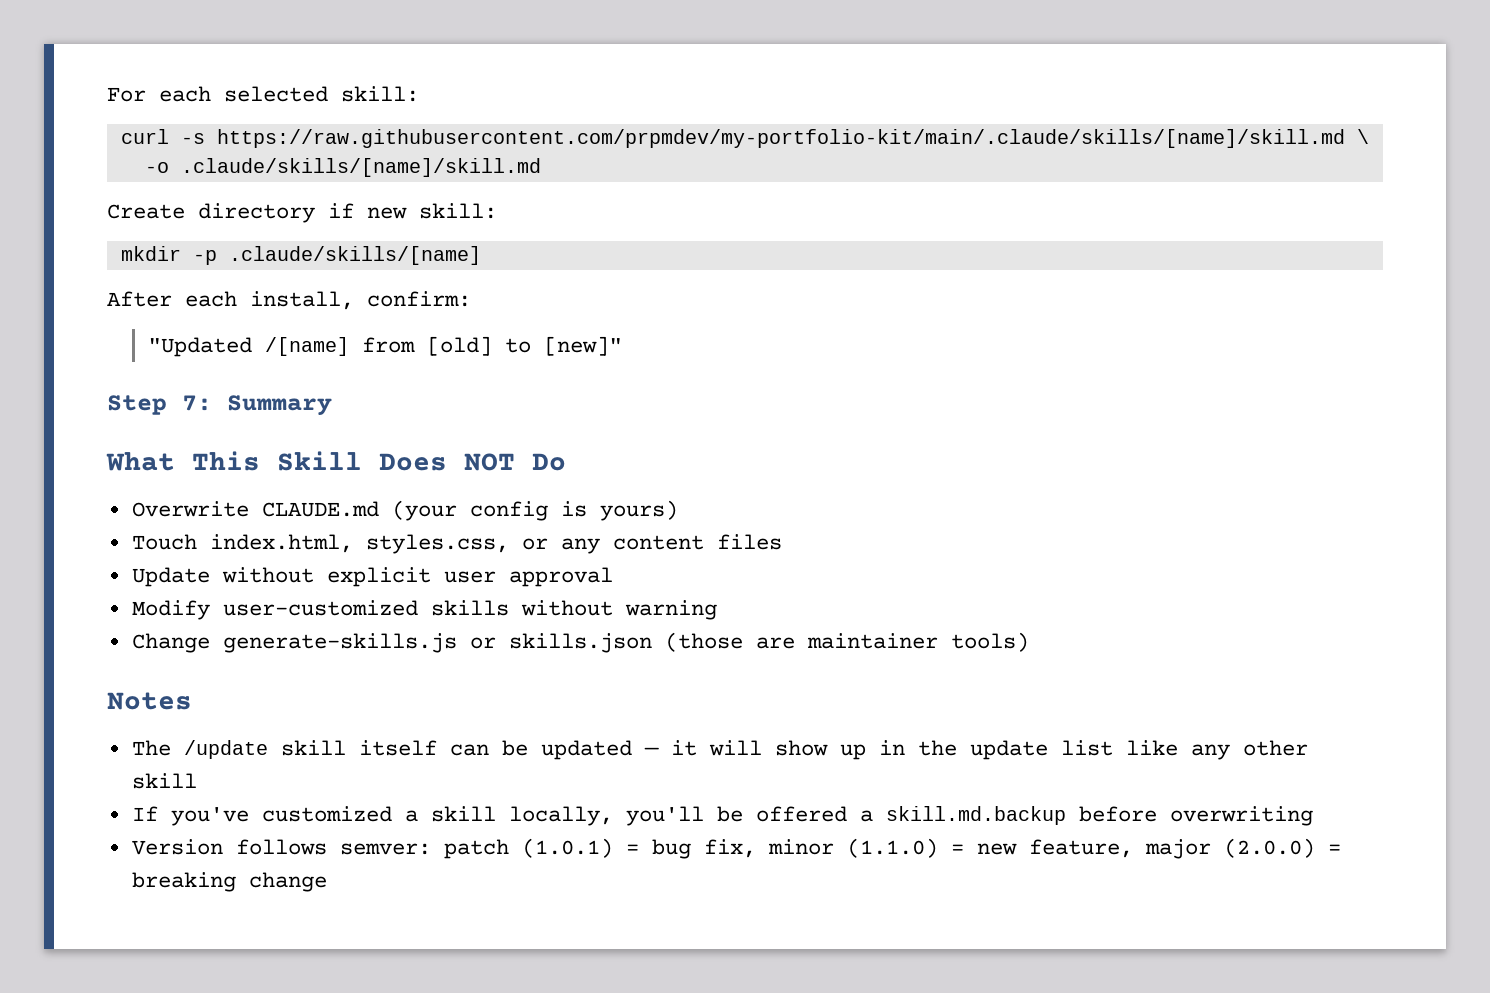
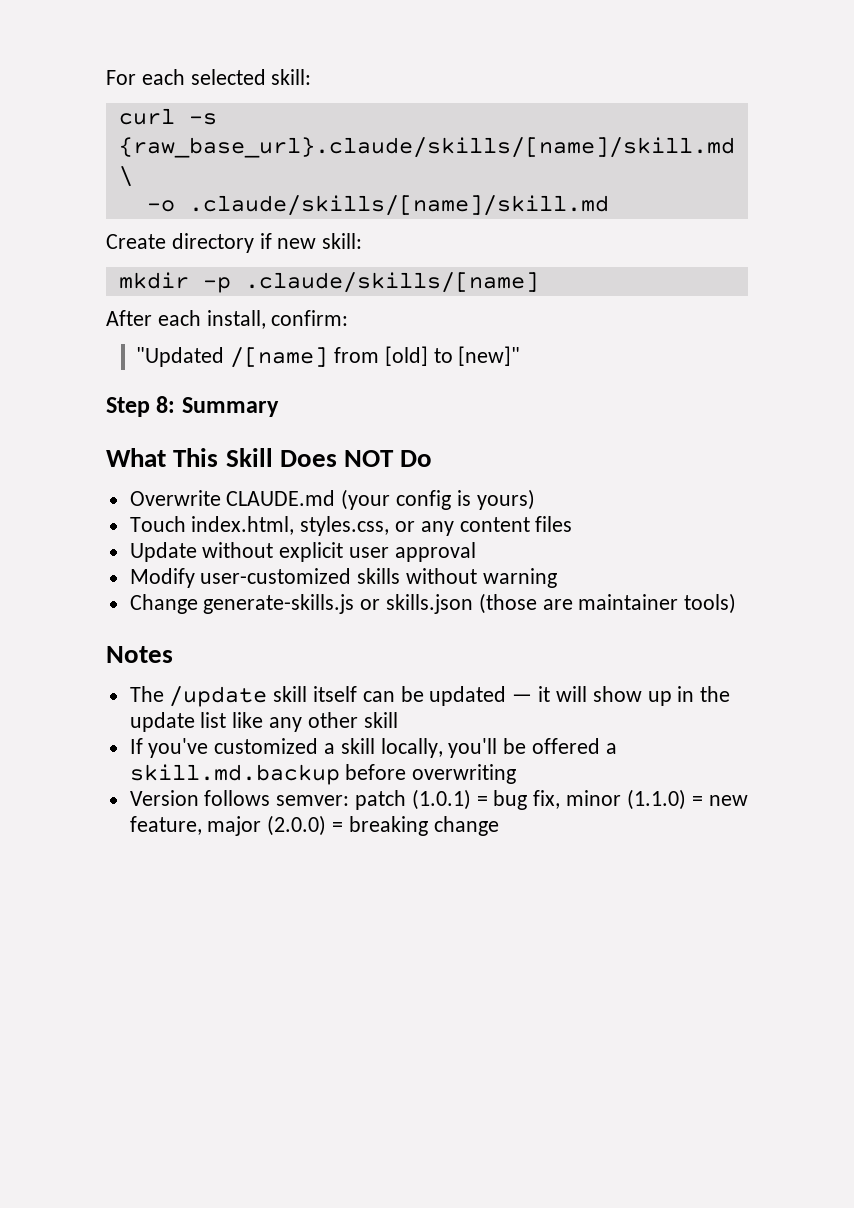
[216,129,1345,148] https://raw.githubusercontent.com/prpmdev/my-portfolio-kit/main/.claude/skills/[name]/skill.md -> [118,137,735,158] {raw_base_url}.claude/skills/[name]/skill.md
[182,395,212,411] 7: -> [156,396,176,413] 8:

